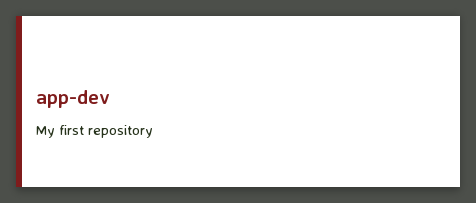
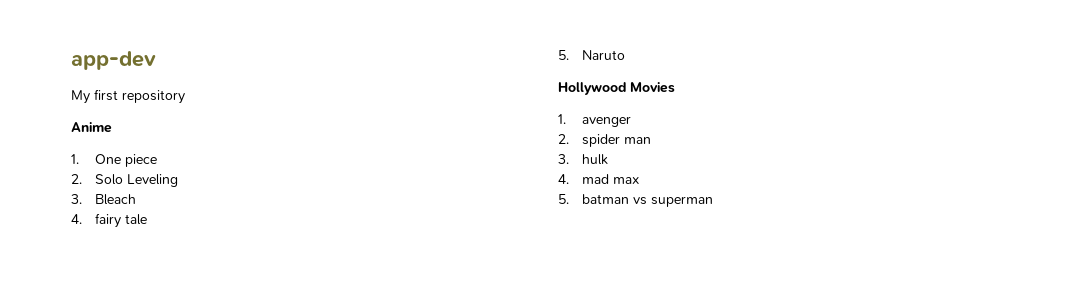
(153, 131) none -> [71,122,112,133] [71,154,157,167] [71,174,178,187] [71,194,136,205] [71,213,147,228] [558,50,625,60] [558,82,675,95] [558,114,631,127] [558,134,651,147] [558,154,608,165] [558,174,639,184] [558,194,713,207] // Anime // 1. One piece // 2. Solo Leveling // 3. Bleach // 4. fairy tale // 5. Naruto // Hollywood Movies // 1. avenger // 2. spider man // 3. hulk // 4. mad max // 5. batman vs superman

